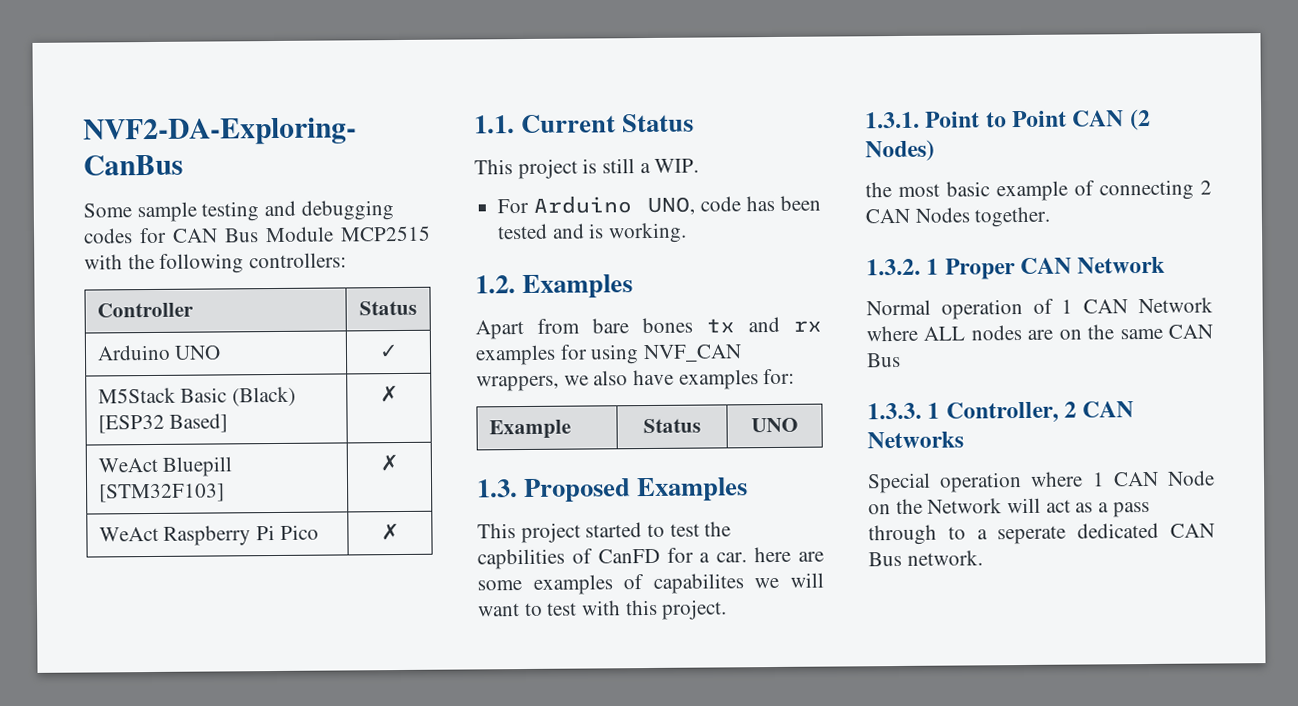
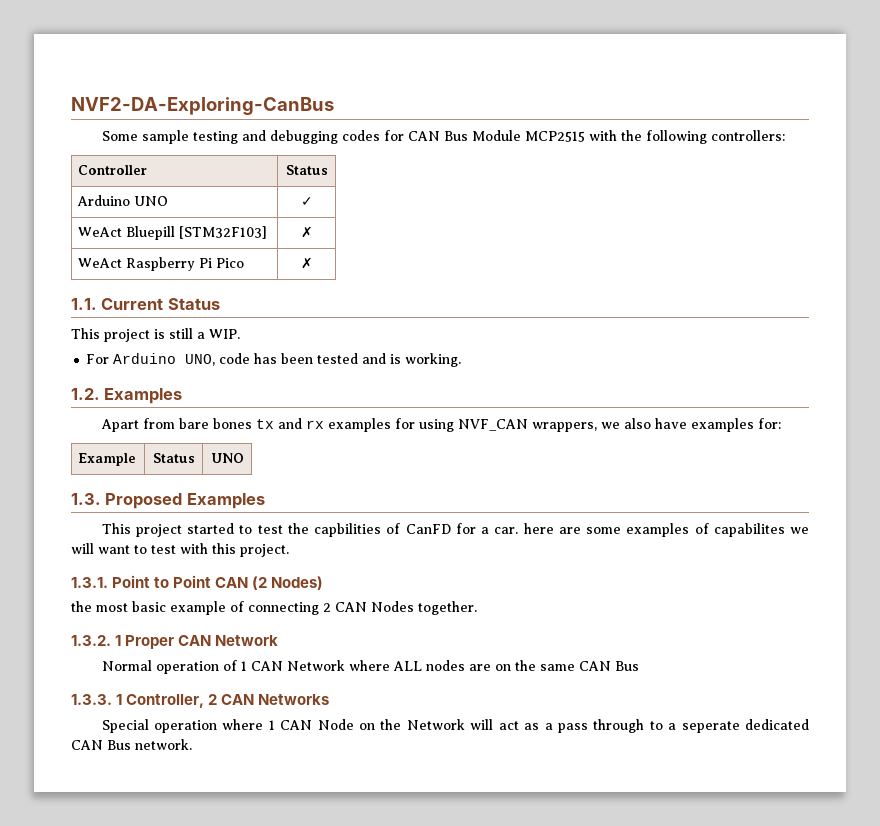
[97,386,296,407] [97,413,229,434] [379,385,399,403] // M5Stack Basic (Black) [ESP32 Based] | ✗ -> (313, 201) none

